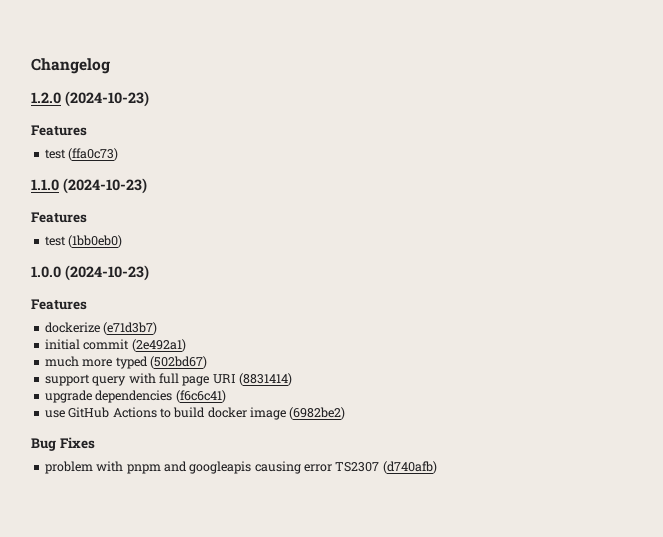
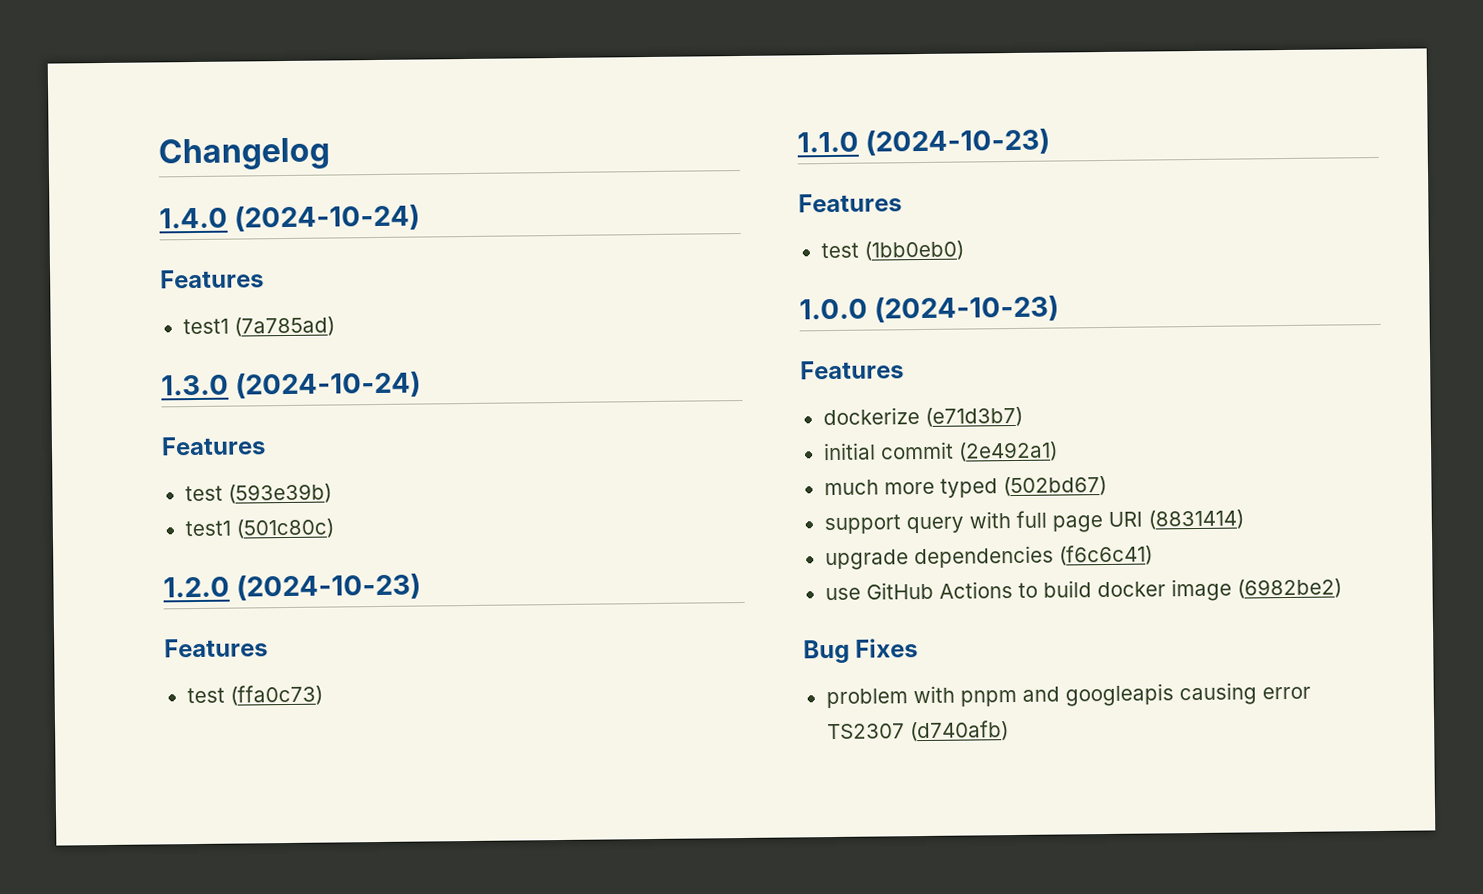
(110, 66) none -> [159,204,421,232] [160,269,264,289] [182,316,335,337] [161,371,422,399] [161,436,266,456] [184,483,332,504] [184,518,334,539] // 1.4.0 (2024-10-24) // Features // test1 (7a785ad) // 1.3.0 (2024-10-24) // Features // test (593e39b) // test1 (501c80c)

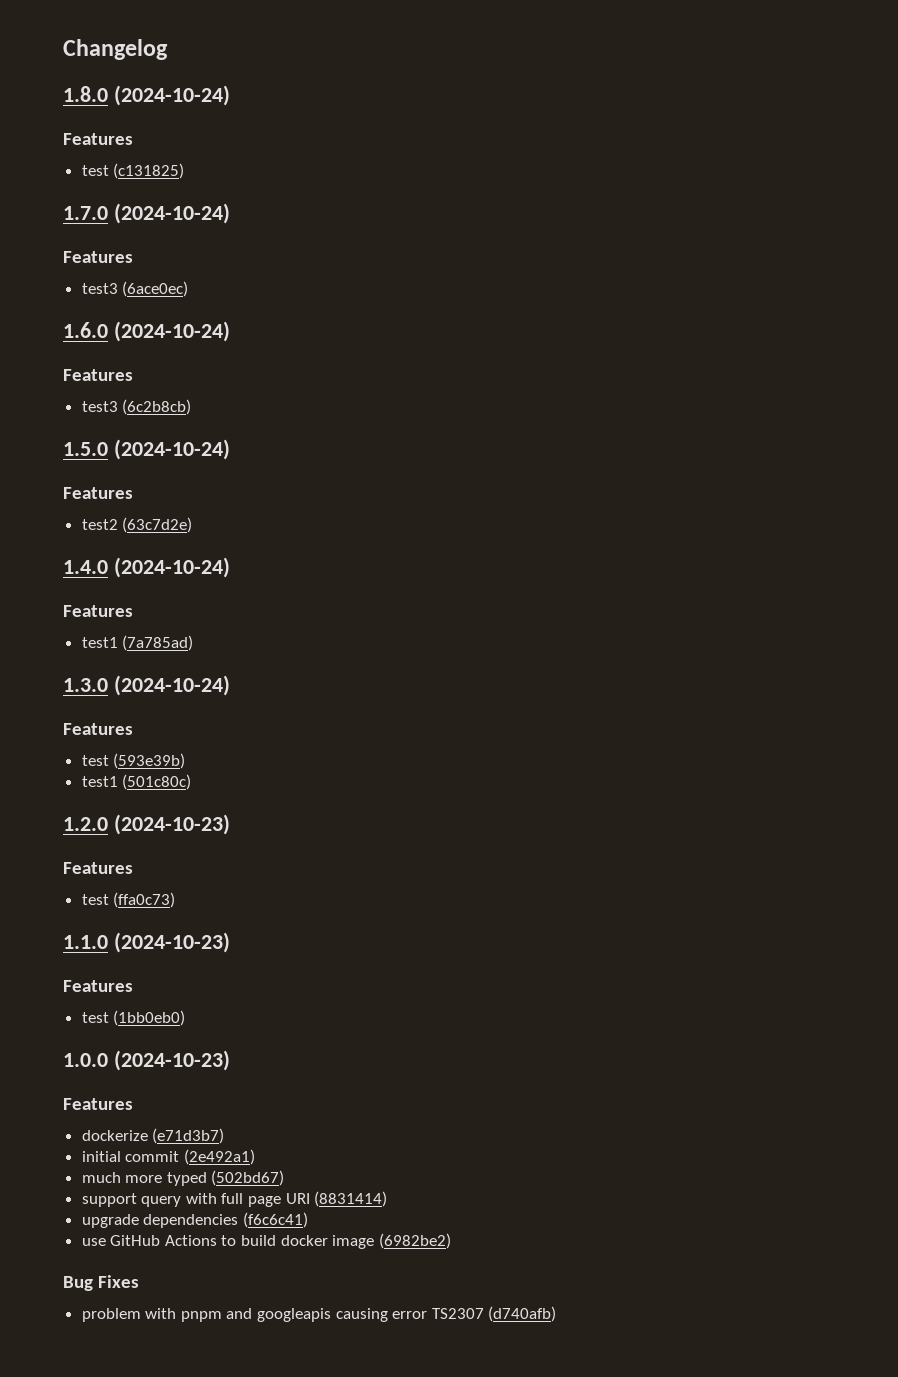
(330, 154) none -> [63,85,230,106] [63,133,133,145] [81,163,185,179] [63,203,230,224] [63,251,133,263] [81,281,189,297] [63,321,230,342] [63,369,133,381] [81,399,192,415] [63,439,230,460] [63,487,133,499] [81,517,193,533] // 1.8.0 (2024-10-24) // Features // test (c131825) // 1.7.0 (2024-10-24) // Features // test3 (6ace0ec) // 1.6.0 (2024-10-24) // Features // test3 (6c2b8cb) // 1.5.0 (2024-10-24) // Features // test2 (63c7d2e)

